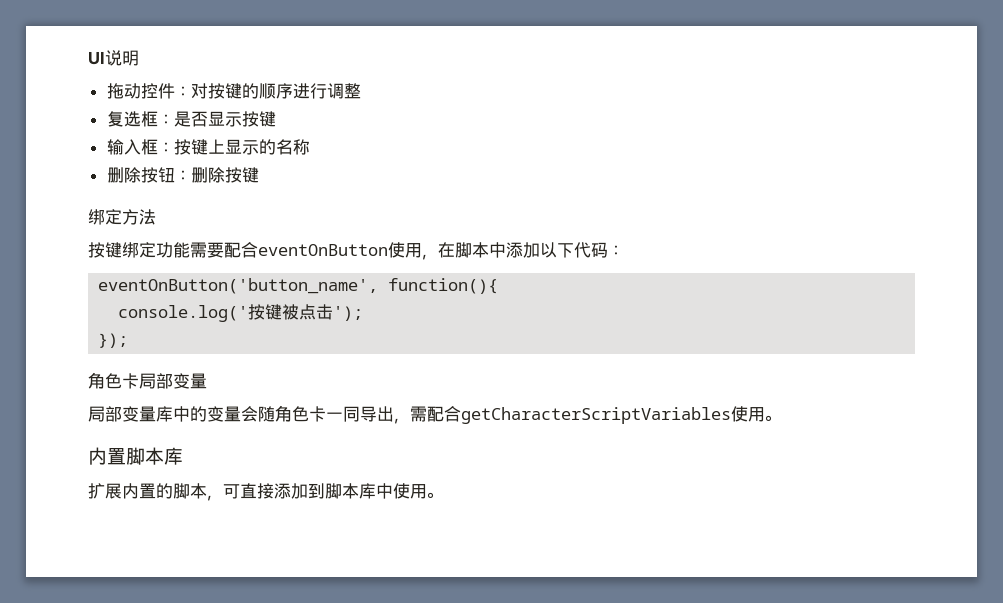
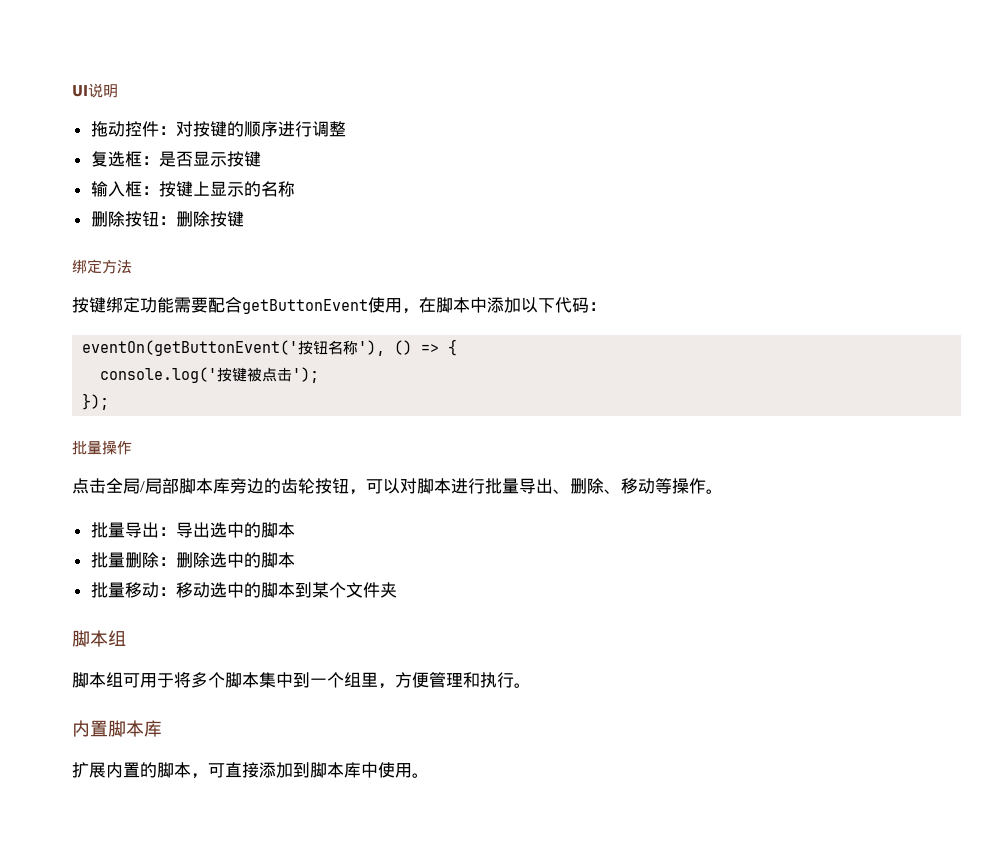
[258,244,388,256] eventOnButton -> [242,299,368,314] getButtonEvent
[98,278,499,294] eventOnButton('button_name', function(){ -> [82,339,458,356] eventOn(getButtonEvent('按钮名称'), () => {
[88,372,207,389] [88,405,765,424] 角色卡局部变量 // 局部变量库中的变量会随角色卡一同导出，需配合getCharacterScriptVariables使用 -> [72,440,132,455] [72,478,723,495] [90,522,295,538] [90,552,295,568] [90,582,397,598] [72,630,126,647] [72,672,514,689] 批量操作 // 点击全局/局部脚本库旁边的齿轮按钮，可以对脚本进行批量导出、删除、移动等操作。 // 批量导出：导出选中的脚本 // 批量删除：删除选中的脚本 // 批量移动：移动选中的脚本到某个文件夹 // 脚本组 // 脚本组可用于将多个脚本集中到一个组里，方便管理和执行

